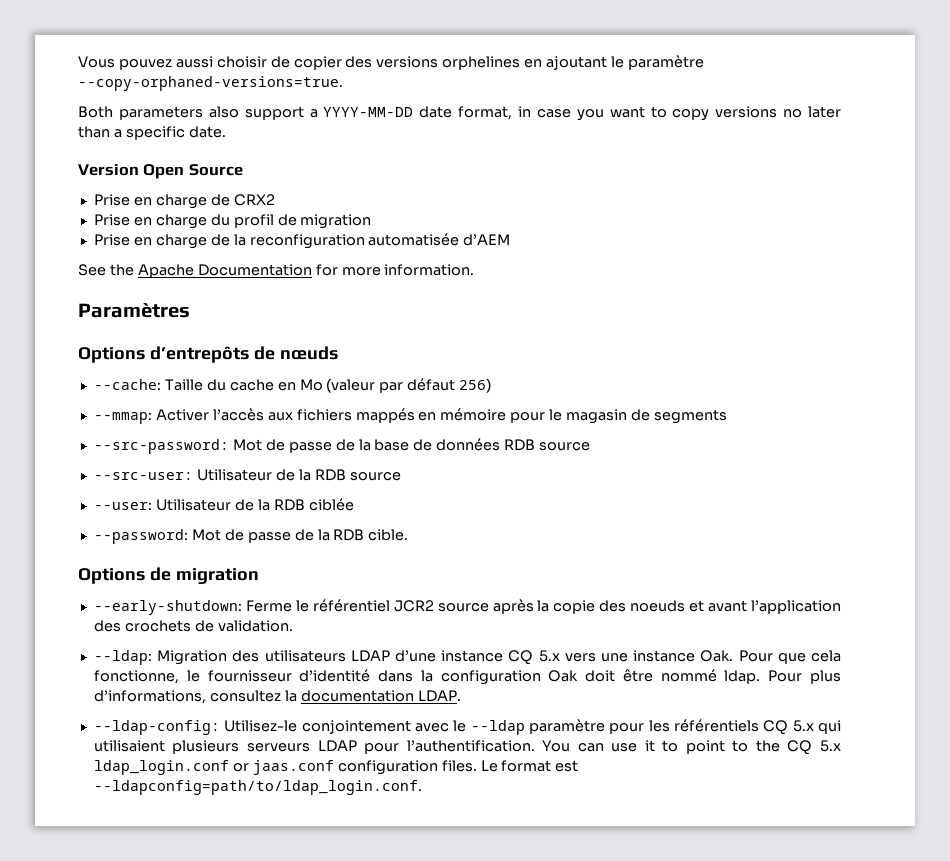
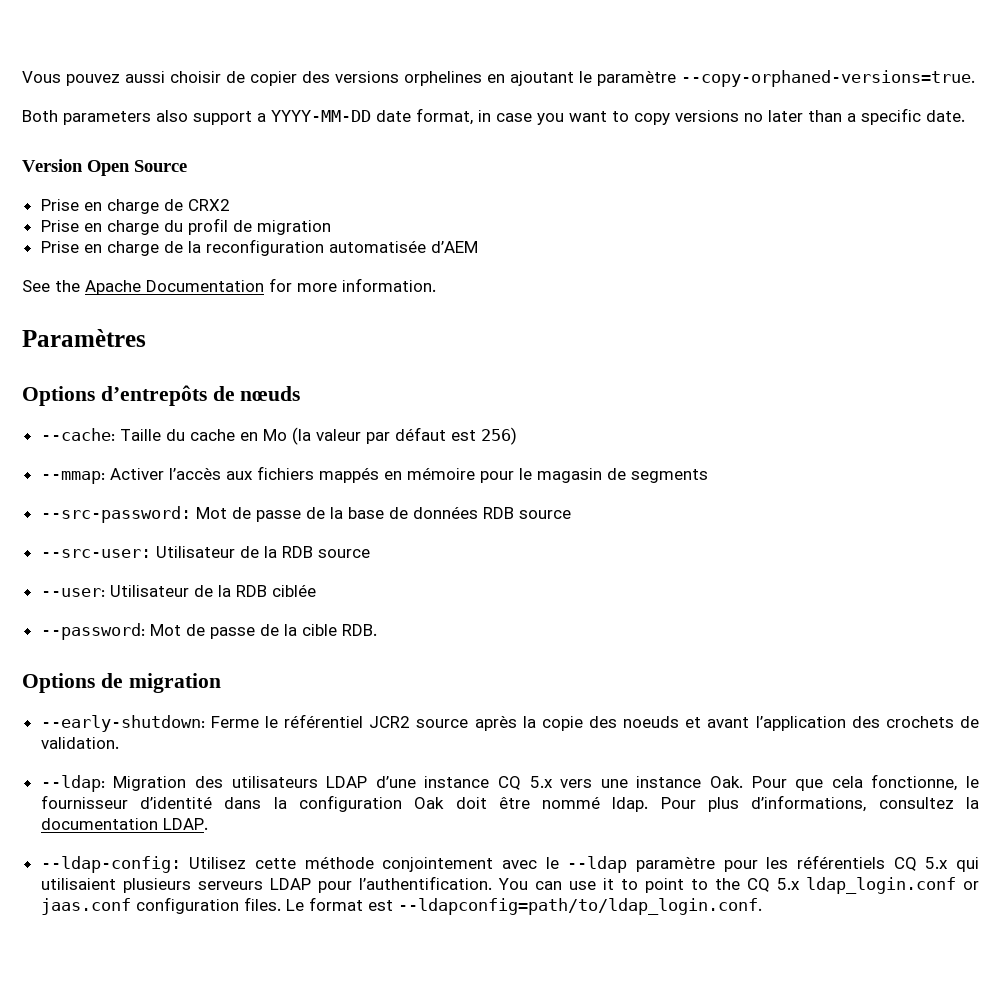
[326,378,376,393] (valeur -> [291,427,361,445] (la valeur
(456, 384) none -> [450,430,476,441] est
[333,529,409,541] RDB cible. -> [301,624,377,636] cible RDB.
[224,720,298,732] Utilisez-le -> [189,856,374,869] Utilisez cette méthode

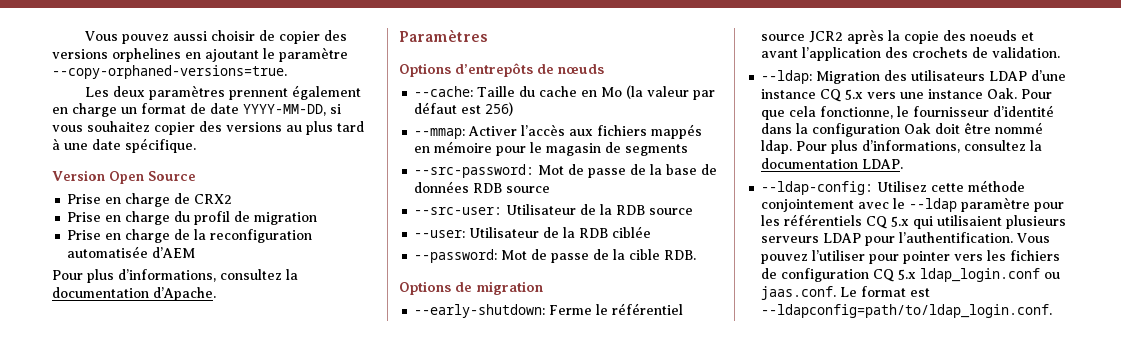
[22,108,965,125] Both parameters also support a YYYY-MM-DD date format, in case you want to copy versions no later than a specific date. -> [84,85,361,100] [52,103,341,117] [52,121,364,135] [52,138,196,153] Les deux paramètres prennent également en charge un format de date YYYY-MM-DD, si vous souhaitez copier des versions au plus tard à une date spécifique.
[22,278,436,295] See the Apache Documentation for more information. -> [52,269,298,283] [52,287,216,301] Pour plus d’informations, consultez la documentation d’Apache.
[369,716,469,728] JCR2 source -> [761,31,844,43] source JCR2
[497,877,979,894] [40,897,281,915] You can use it to point to the CQ 5.x ldap_login.conf or jaas.conf configuration files. -> [1017,233,1051,243] [761,250,1061,264] [761,268,1061,282] [761,286,837,300] Vous pouvez l’utiliser pour pointer vers les fichiers de configuration CQ 5.x ldap_login.conf ou jaas.conf.

